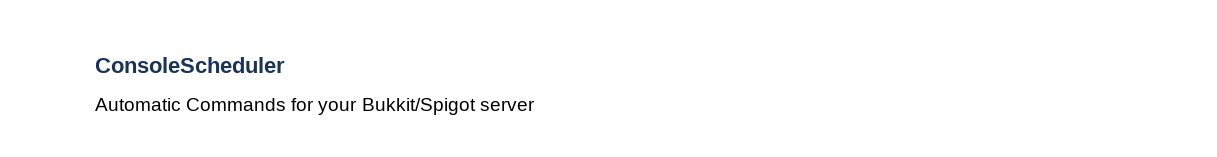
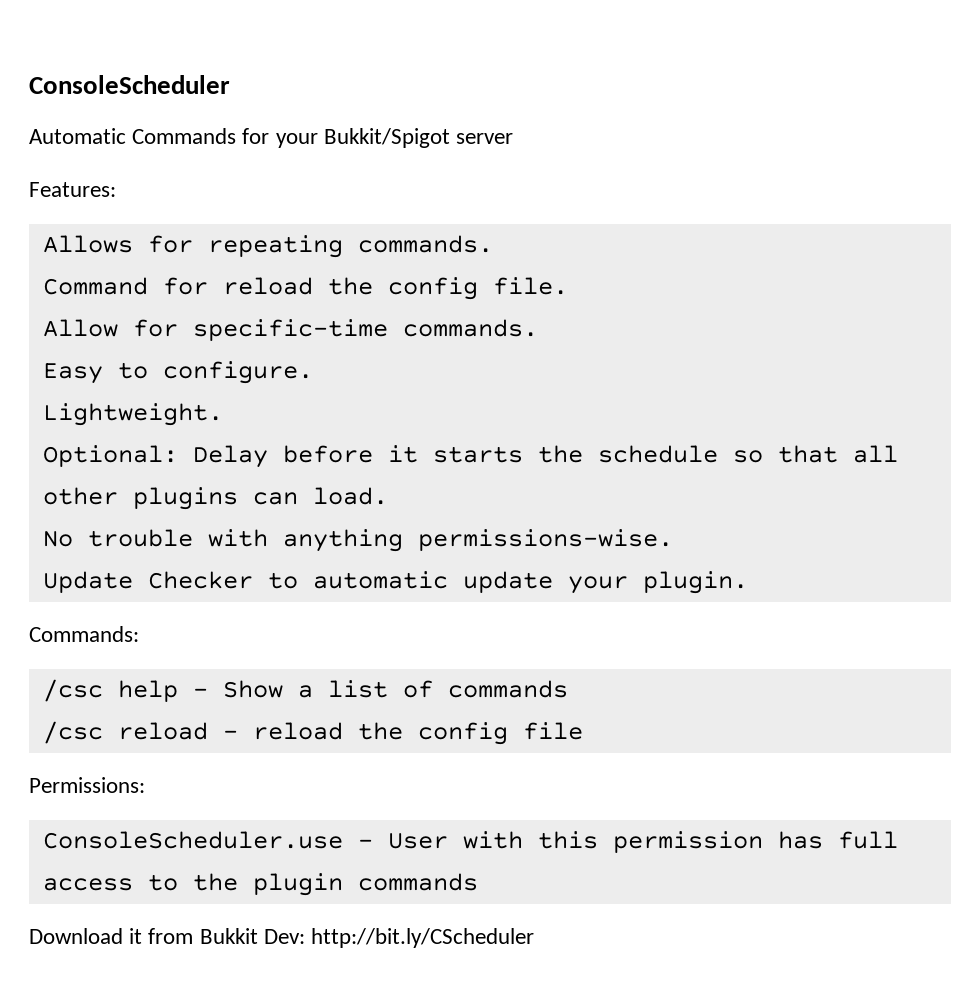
(535, 105) none -> [29,182,116,197] [42,235,493,258] [42,277,568,300] [42,319,538,341] [42,361,313,384] [42,403,223,426] [42,445,898,468] [42,487,388,510] [42,529,673,552] [42,571,748,594] [29,626,139,642] [42,679,568,702] [42,721,583,745] [29,777,145,793] [42,831,898,853] [42,873,478,896] [29,928,535,948] // Features: // Allows for repeating commands. // Command for reload the config file. // Allow for specific-time commands. // Easy to configure. // Lightweight. // Optional: Delay before it starts the schedule so that all other plugins can load. // No trouble with anything permissions-wise. // Update Checker to automatic update your plugin. // Commands: // /csc help - Show a list of commands // /csc reload - reload the config file // Permissions: // ConsoleScheduler.use - User with this permission has full access to the plugin commands // Download it from Bukkit Dev: http://bit.ly/CScheduler

